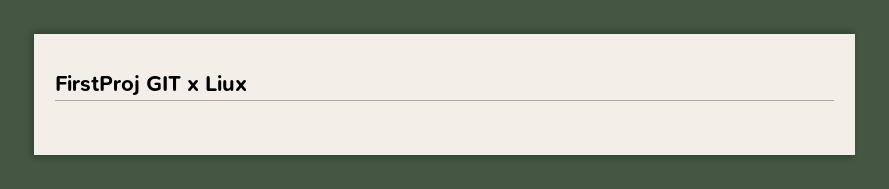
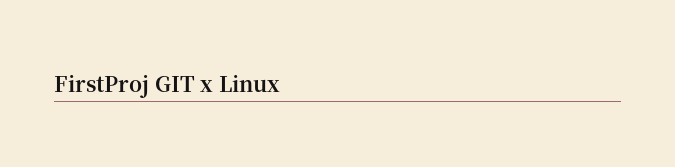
[205,75,247,91] Liux -> [219,74,281,92] Linux

